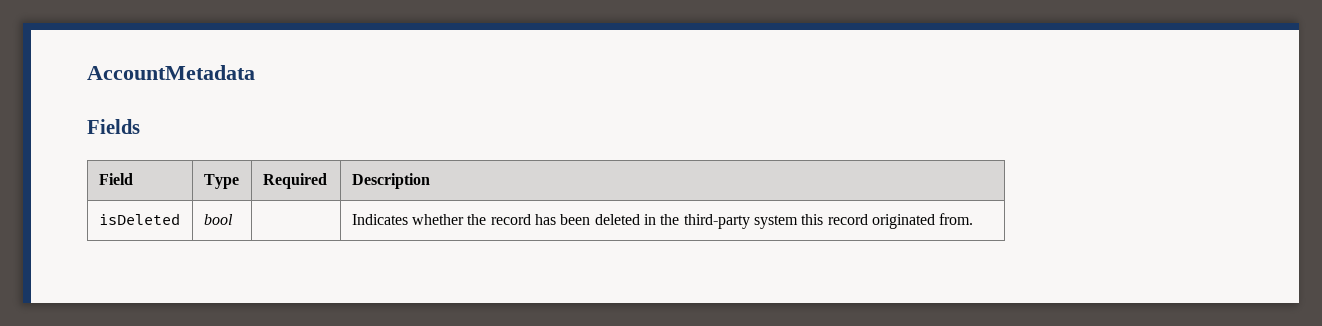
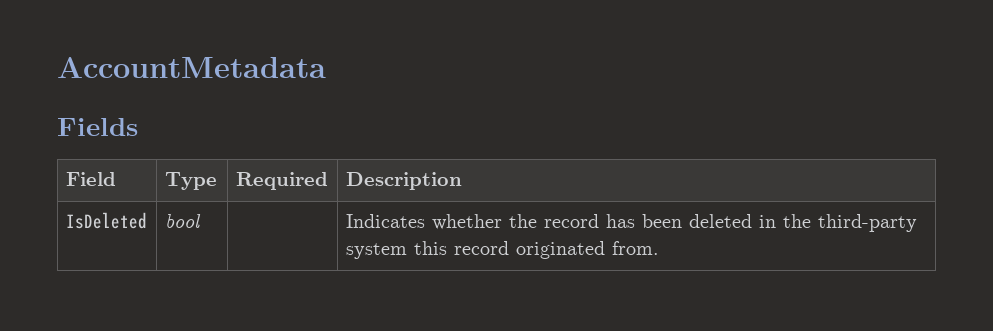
[98,213,180,225] isDeleted -> [65,212,147,229] IsDeleted

